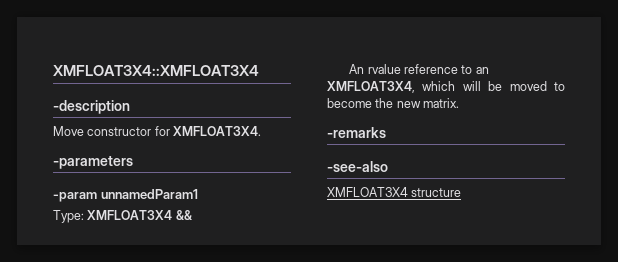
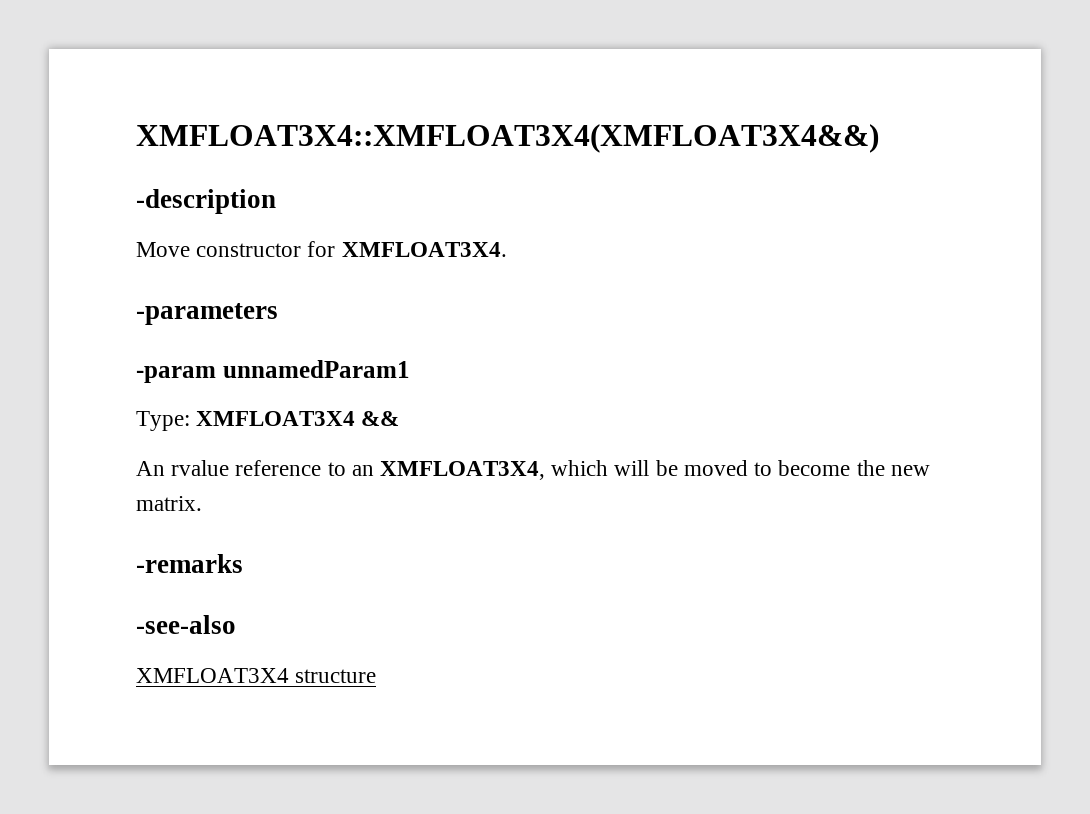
[53,65,259,76] XMFLOAT3X4::XMFLOAT3X4 -> [136,124,879,153] XMFLOAT3X4::XMFLOAT3X4(XMFLOAT3X4&&)

